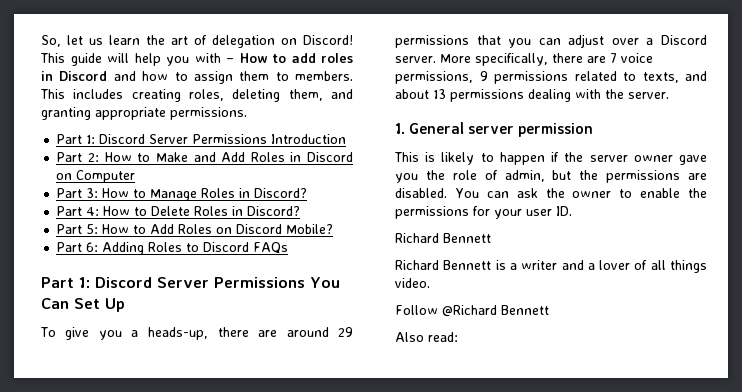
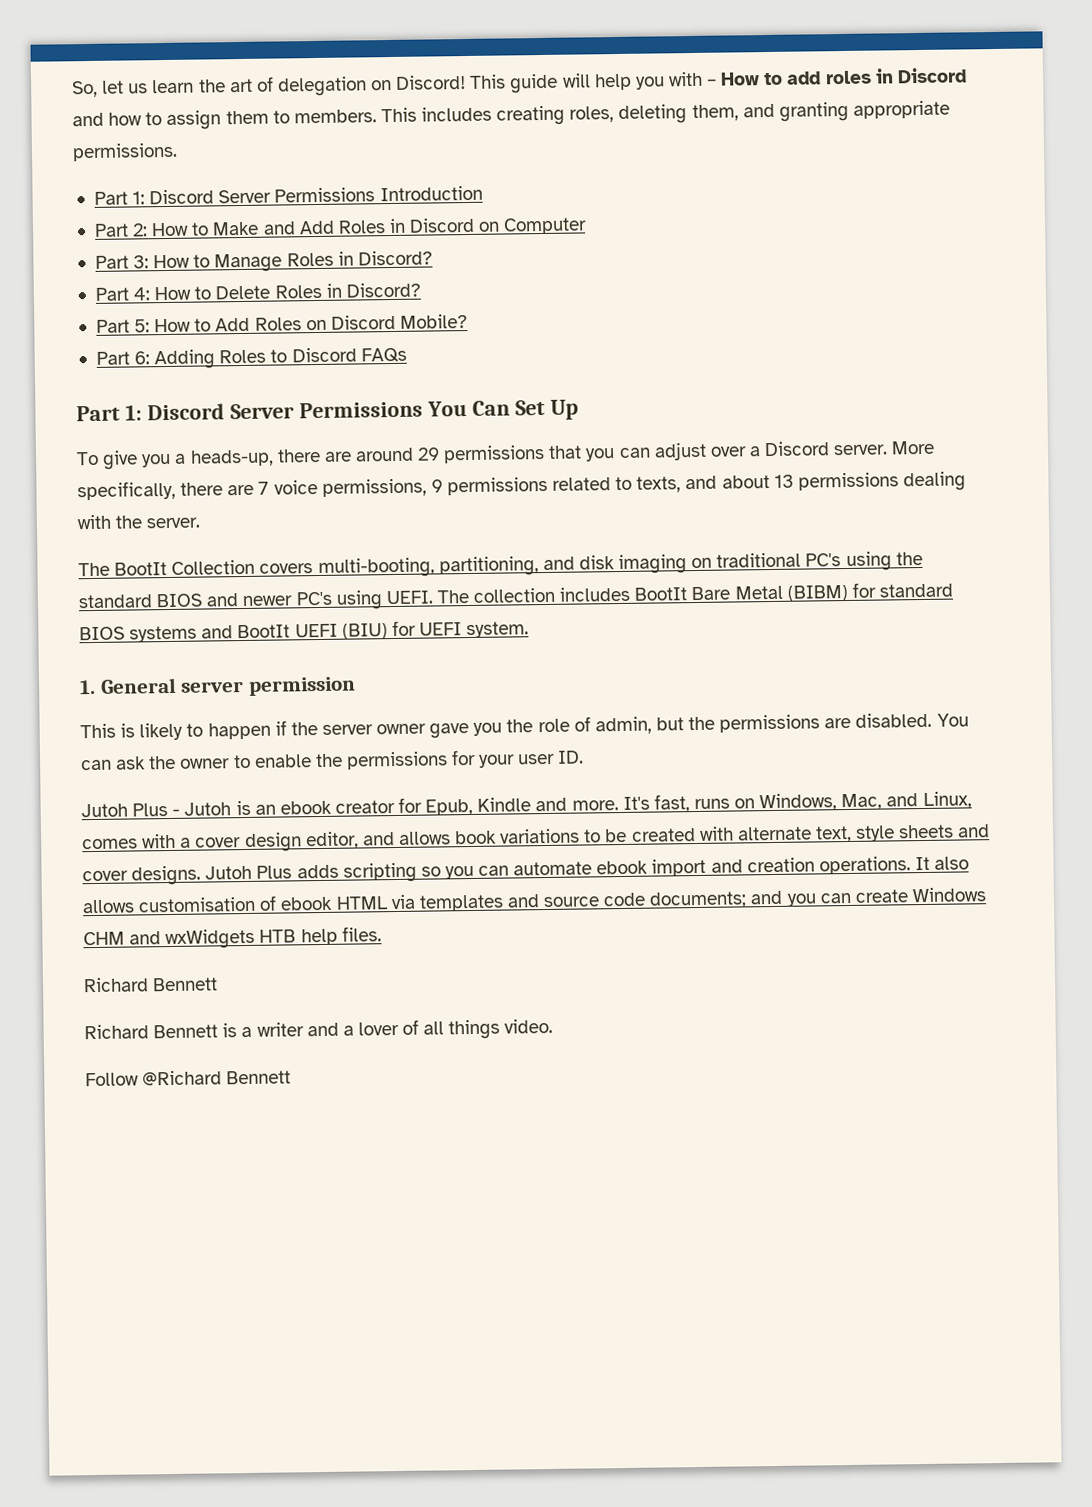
(669, 95) none -> [78,551,923,579] [78,582,953,610] [79,620,530,643] // The BootIt Collection covers multi-booting, partitioning, and disk imaging on traditional PC's using the standard BIOS and newer PC's using UEFI. The collection includes BootIt Bare Metal (BIBM) for standard BIOS systems and BootIt UEFI (BIU) for UEFI system.
(572, 211) none -> [81,791,972,818] [82,824,991,853] [82,856,970,886] [82,887,986,914] [83,926,382,950] // Jutoh Plus - Jutoh is an ebook creator for Epub, Kindle and more. It's fast, runs on Windows, Mac, and Linux, comes with a cover design editor, and allows book variations to be created with alternate text, style sheets and cover designs. Jutoh Plus adds scripting so you can automate ebook import and creation operations. It also allows customisation of ebook HTML via templates and source code documents; and you can create Windows CHM and wxWidgets HTB help files.
[395,332,458,342] // Also read: -> (292, 1077) none

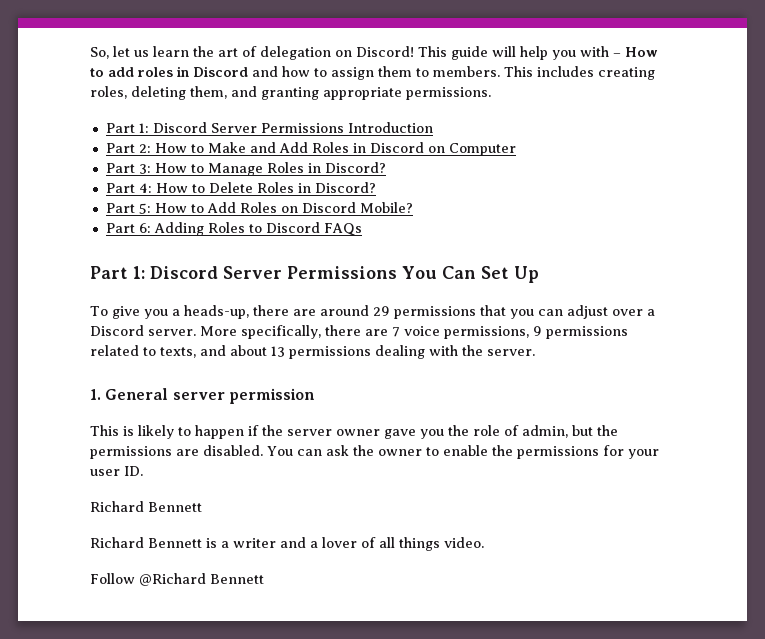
[78,551,923,579] [78,582,953,610] [79,620,530,643] // The BootIt Collection covers multi-booting, partitioning, and disk imaging on traditional PC's using the standard BIOS and newer PC's using UEFI. The collection includes BootIt Bare Metal (BIBM) for standard BIOS systems and BootIt UEFI (BIU) for UEFI system. -> (535, 352) none
[81,791,972,818] [82,824,991,853] [82,856,970,886] [82,887,986,914] [83,926,382,950] // Jutoh Plus - Jutoh is an ebook creator for Epub, Kindle and more. It's fast, runs on Windows, Mac, and Linux, comes with a cover design editor, and allows book variations to be created with alternate text, style sheets and cover designs. Jutoh Plus adds scripting so you can automate ebook import and creation operations. It also allows customisation of ebook HTML via templates and source code documents; and you can create Windows CHM and wxWidgets HTB help files. -> (143, 471) none

